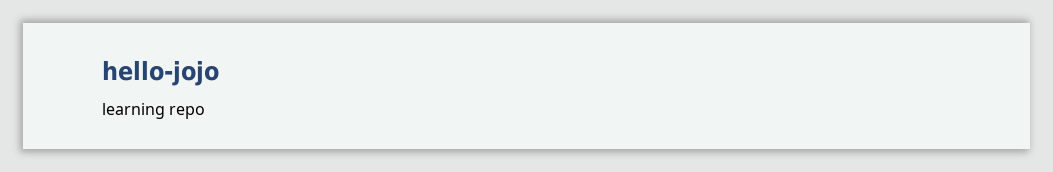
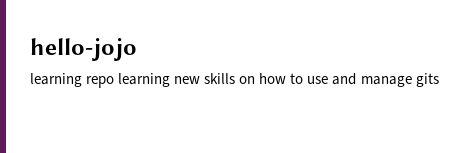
(206, 112) none -> [118,73,439,87] learning new skills on how to use and manage gits

